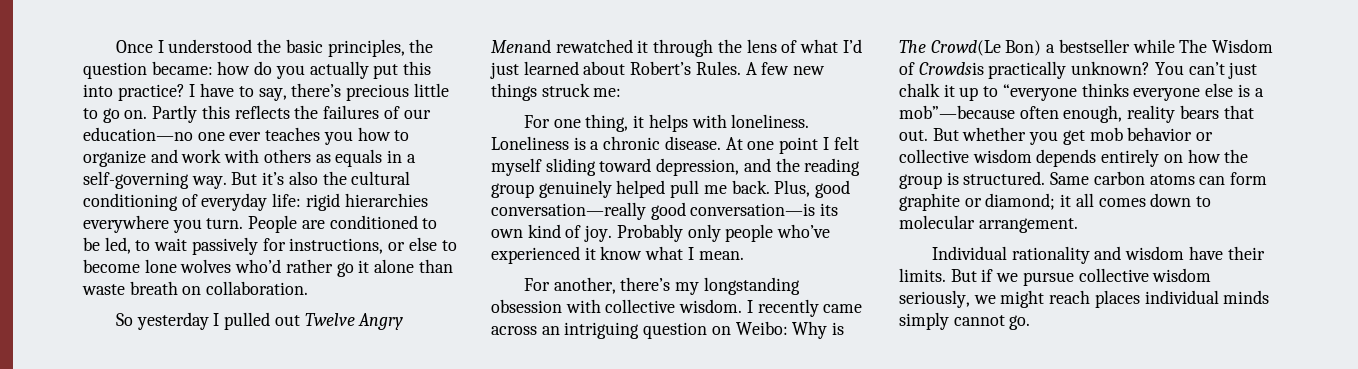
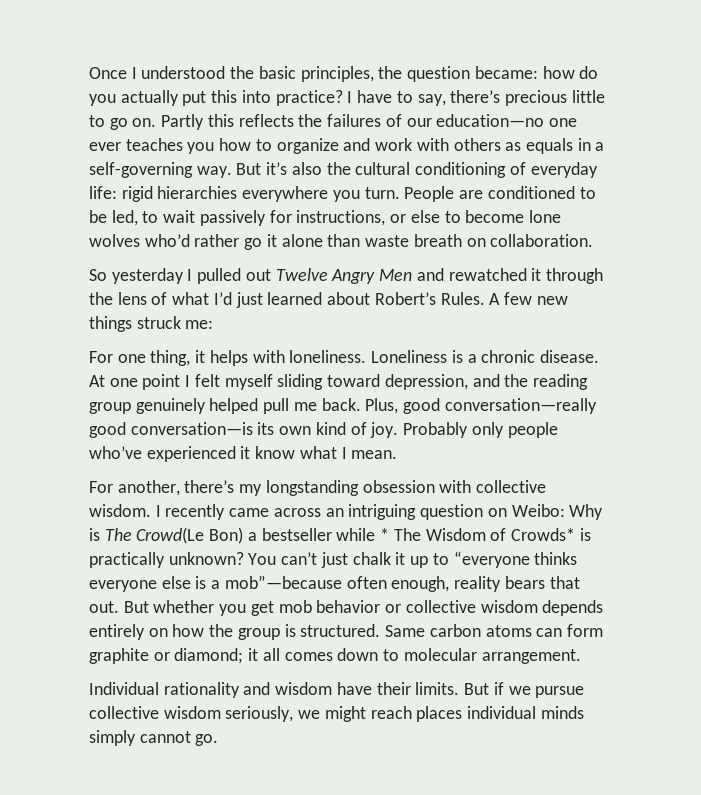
[491,39,551,53] Menand -> [379,268,444,281] Men and
(1175, 46) none -> [380,528,390,541] *
[918,62,984,75] Crowdsis -> [510,528,591,541] Crowds* is

